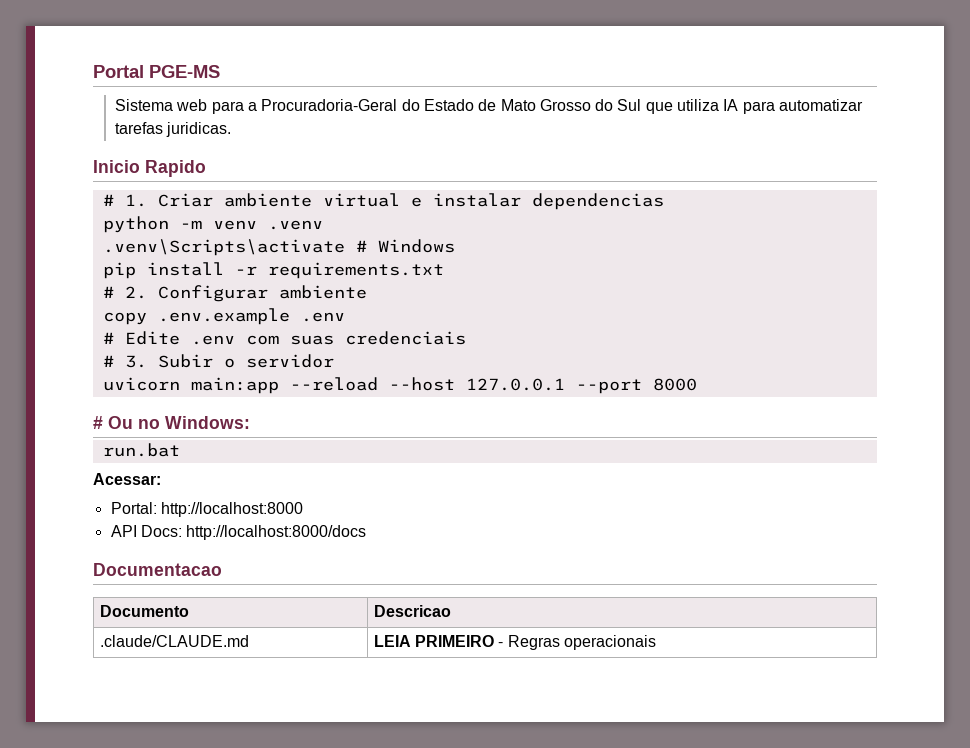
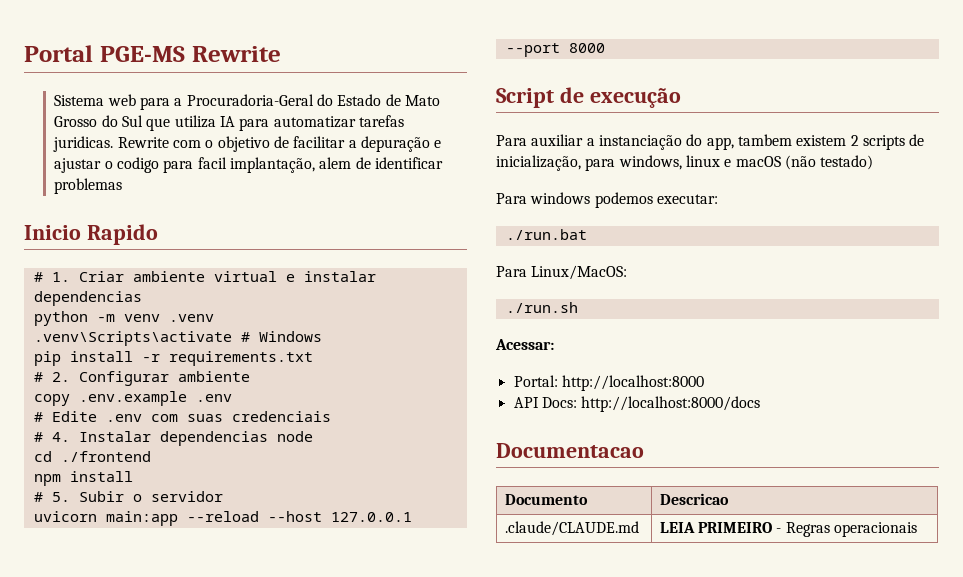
(220, 71) none -> [191,46,281,62] Rewrite
(232, 129) none -> [117,136,442,152] [54,157,443,173] [54,178,123,194] Rewrite com o objetivo de facilitar a depuração e ajustar o codigo para facil implantação, alem de identificar problemas
[124,355,147,368] 3. -> [51,431,313,446] [33,451,151,462] [33,471,133,486] [33,492,70,502] 4. Instalar dependencias node // cd ./frontend // npm install // # 5.
[93,416,250,429] [102,443,180,457] # Ou no Windows: // run.bat -> [496,87,681,108] [496,134,925,150] [496,155,874,171] [496,192,718,208] [505,229,587,240] [496,265,628,280] [505,302,578,313] Script de execução // Para auxiliar a instanciação do app, tambem existem 2 scripts de inicialização, para windows, linux e macOS (não testado) // Para windows podemos executar: // ./run.bat // Para Linux/MacOS: // ./run.sh

